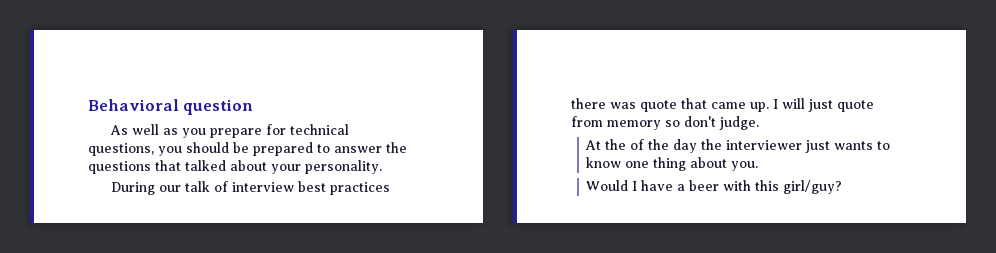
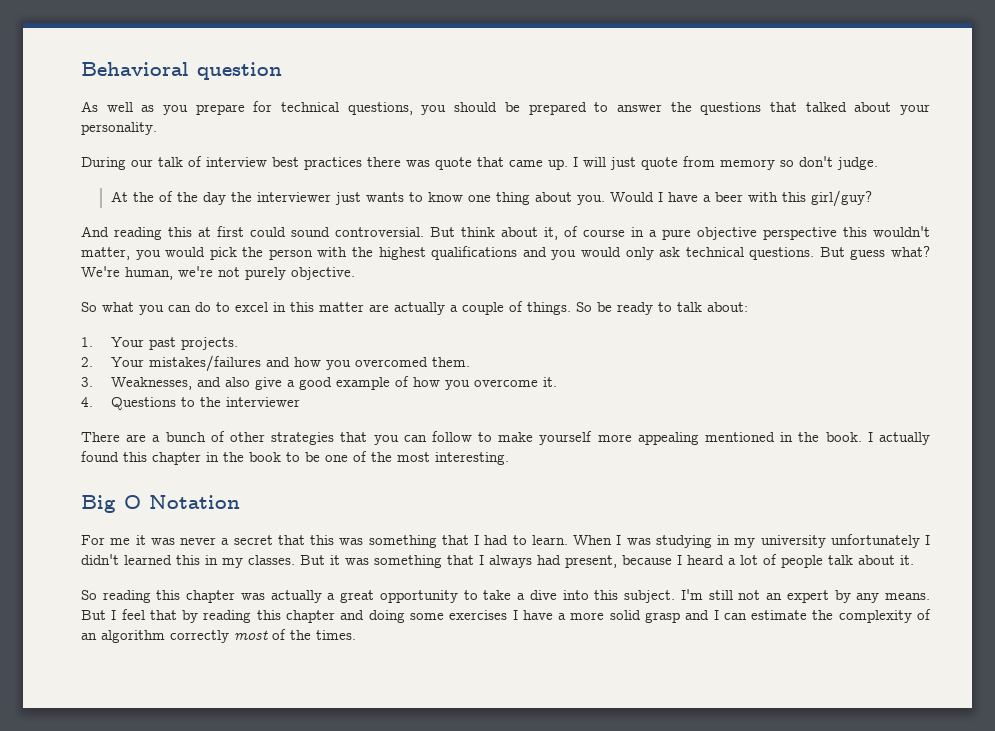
(759, 166) // -> (605, 200) none
(843, 187) none -> [81,226,930,240] [81,246,930,260] [81,266,355,280] [81,301,748,315] [81,337,238,350] [81,355,470,372] [81,376,557,390] [81,397,300,410] [81,431,930,445] [81,451,509,465] [81,495,240,513] [81,534,930,548] [81,554,914,568] [81,589,931,603] [81,609,931,623] [81,629,356,643] // And reading this at first could sound controversial. But think about it, of course in a pure objective perspective this wouldn't matter, you would pick the person with the highest qualifications and you would only ask technical questions. But guess what? We're human, we're not purely objective. // So what you can do to excel in this matter are actually a couple of things. So be ready to talk about: // 1. Your past projects. // 2. Your mistakes/failures and how you overcomed them. // 3. Weaknesses, and also give a good example of how you overcome it. // 4. Questions to the interviewer // There are a bunch of other strategies that you can follow to make yourself more appealing mentioned in the book. I actually found this chapter in the book to be one of the most interesting. // Big O Notation // For me it was never a secret that this was something that I had to learn. When I was studying in my university unfortunately I didn't learned this in my classes. But it was something that I always had present, because I heard a lot of people talk about it. // So reading this chapter was actually a great opportunity to take a dive into this subject. I'm still not an expert by any means. But I feel that by reading this chapter and doing some exercises I have a more solid grasp and I can estimate the complexity of an algorithm correctly most of the times.

